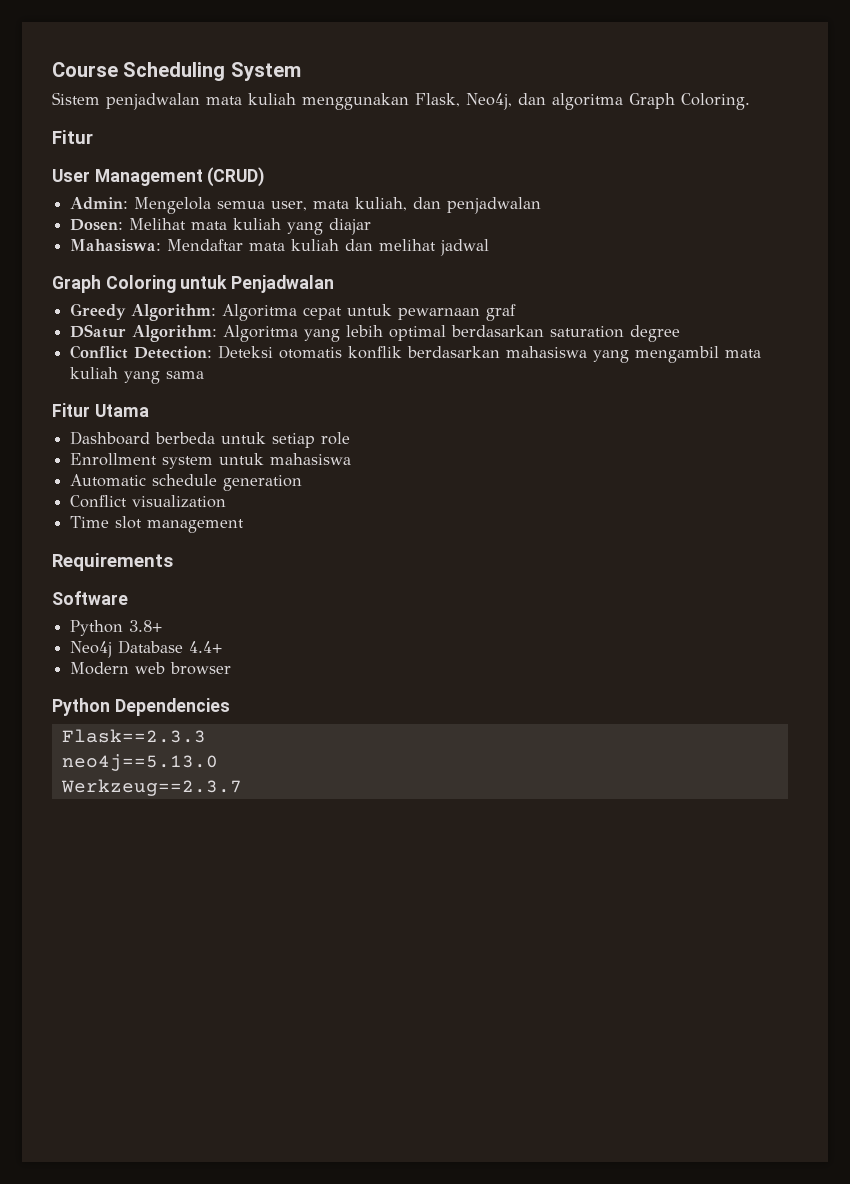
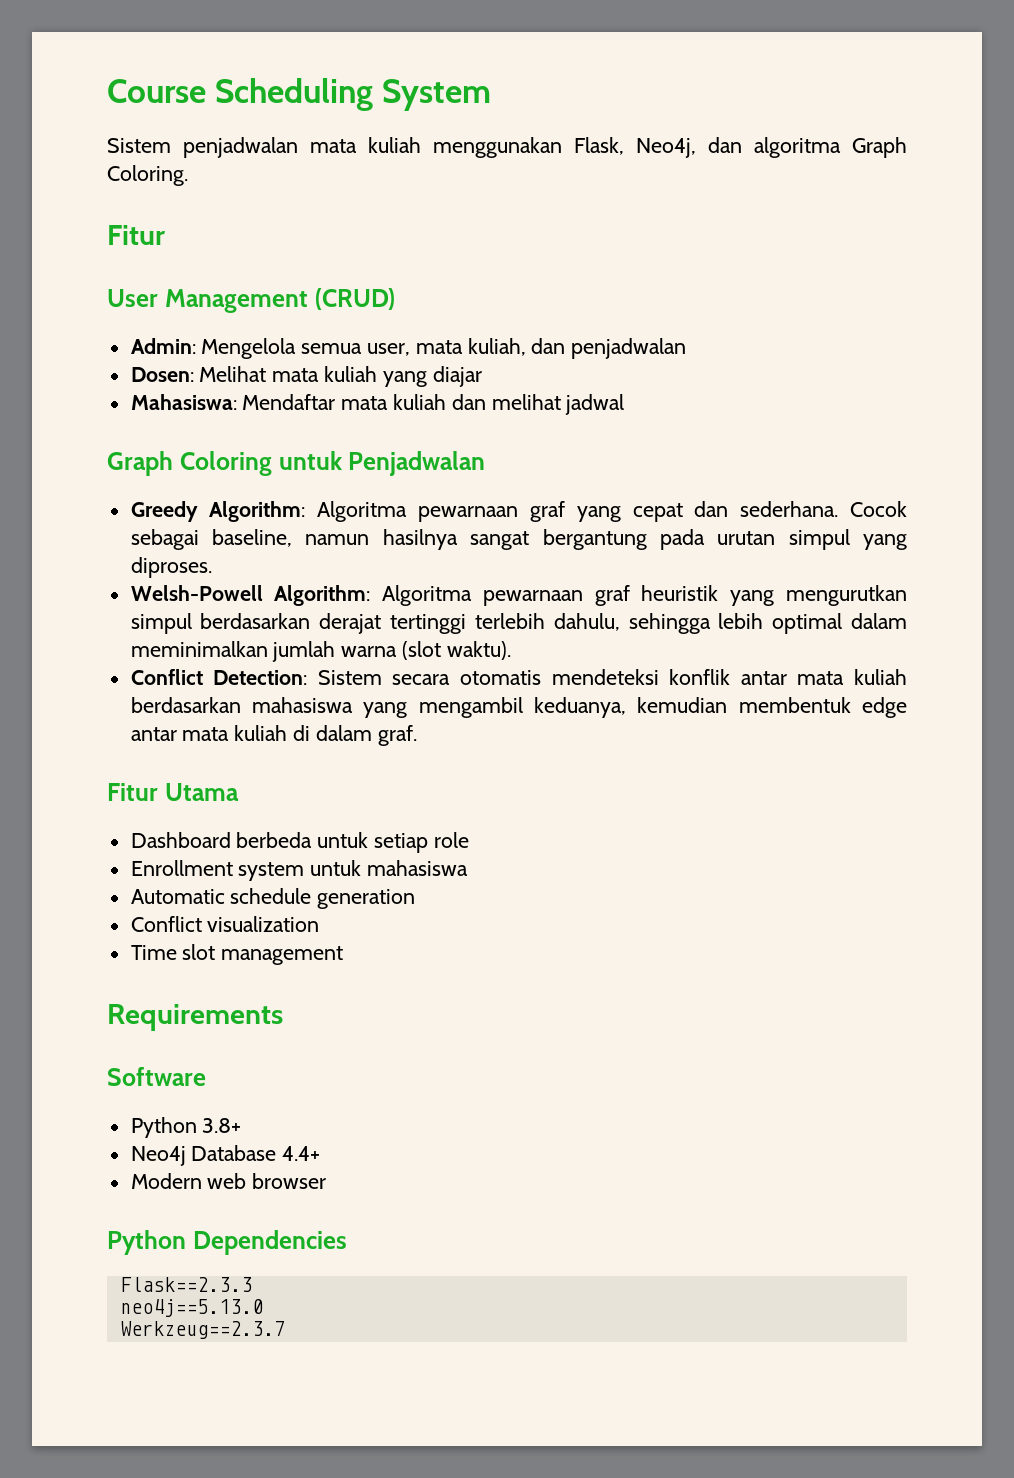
[303,304,517,321] [70,324,681,342] [70,345,762,363] [70,367,205,384] cepat untuk pewarnaan graf // DSatur Algorithm: Algoritma yang lebih optimal berdasarkan saturation degree // Conflict Detection: Deteksi otomatis konflik berdasarkan mahasiswa yang mengambil mata kuliah yang sama -> [418,501,908,522] [130,529,908,550] [130,557,212,578] [130,585,908,606] [130,613,908,634] [130,641,511,662] [130,669,907,685] [130,697,908,718] [130,725,417,746] pewarnaan graf yang cepat dan sederhana. Cocok sebagai baseline, namun hasilnya sangat bergantung pada urutan simpul yang diproses. // Welsh-Powell Algorithm: Algoritma pewarnaan graf heuristik yang mengurutkan simpul berdasarkan derajat tertinggi terlebih dahulu, sehingga lebih optimal dalam meminimalkan jumlah warna (slot waktu). // Conflict Detection: Sistem secara otomatis mendeteksi konflik antar mata kuliah berdasarkan mahasiswa yang mengambil keduanya, kemudian membentuk edge antar mata kuliah di dalam graf.

